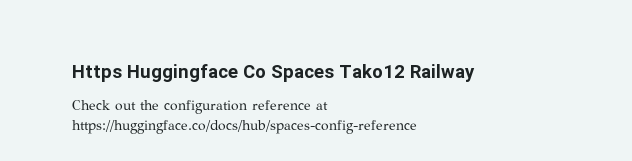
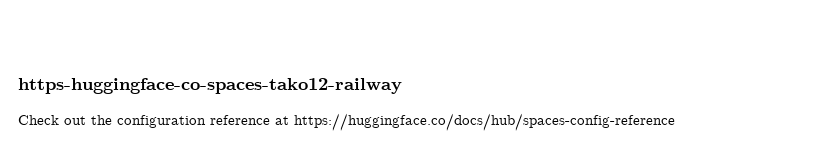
[72,64,475,82] Https Huggingface Co Spaces Tako12 Railway -> [18,78,402,94] https-huggingface-co-spaces-tako12-railway

